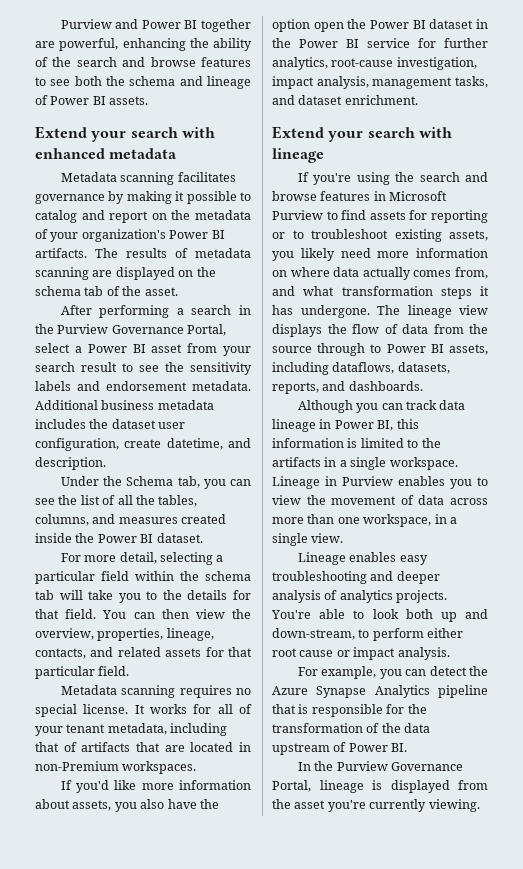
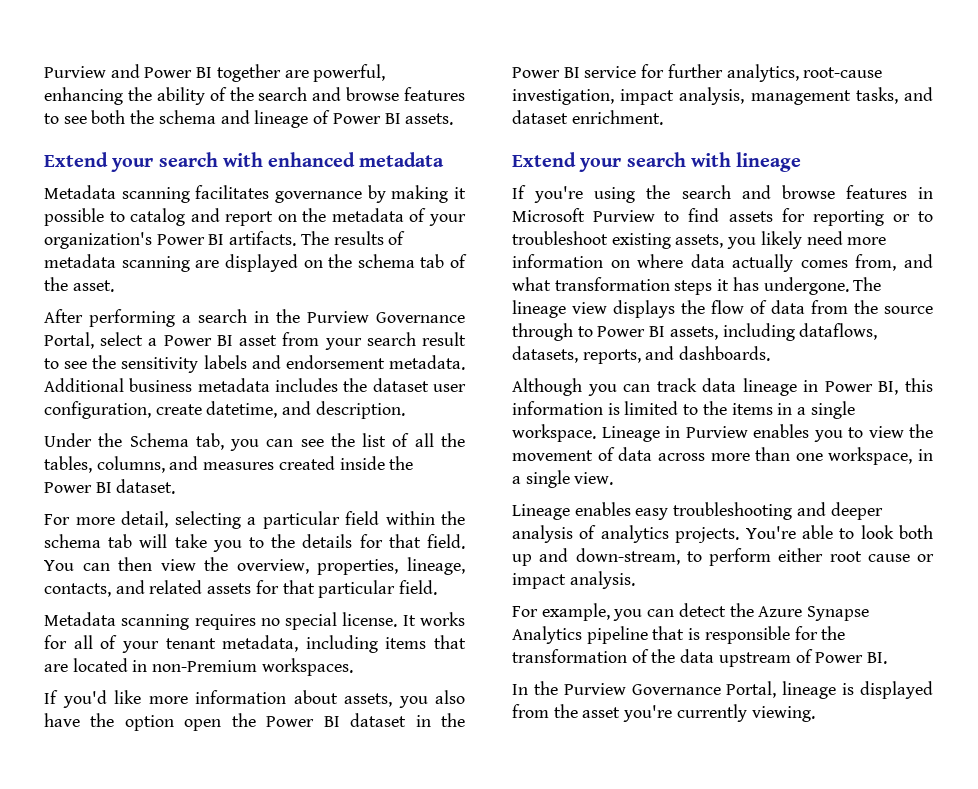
[35,742,131,752] that of artifacts -> [385,637,427,649] items
[272,457,321,467] artifacts -> [731,403,773,415] items

